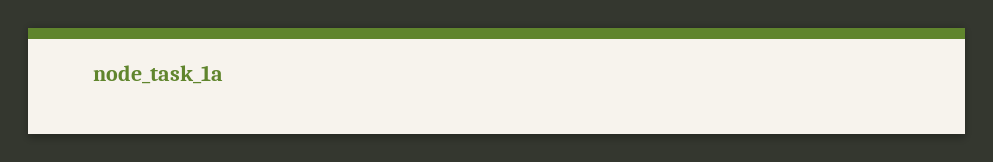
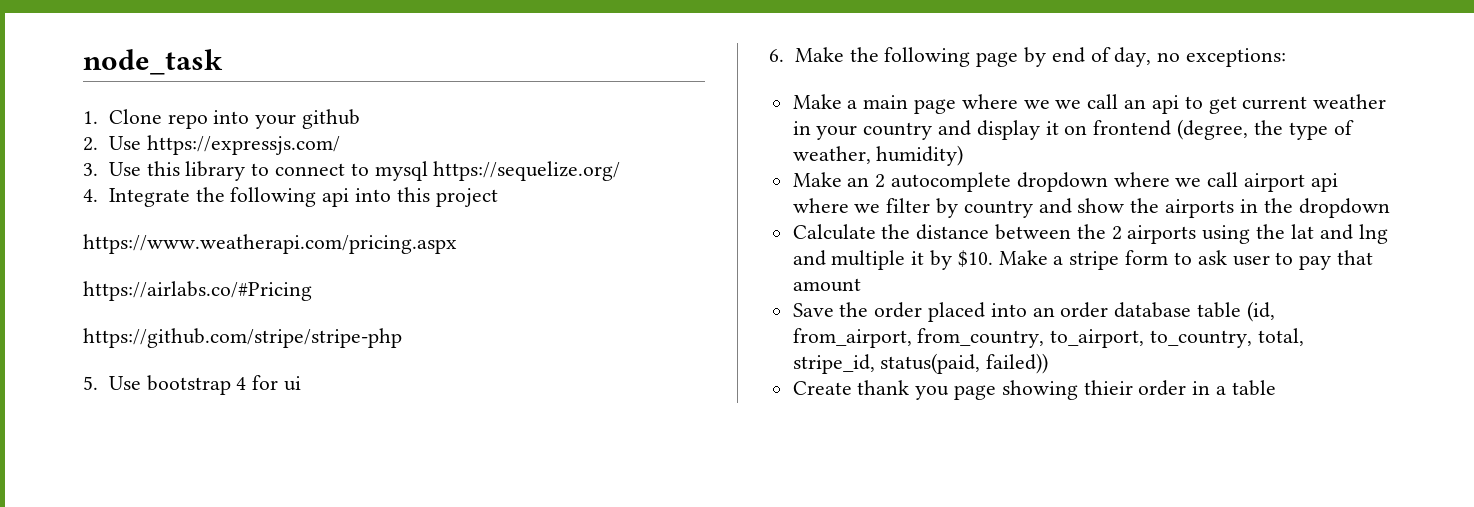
[93,65,223,84] node_task_1a -> [83,49,223,75] [83,109,360,129] [83,135,340,155] [83,161,621,181] [83,187,498,207] [83,234,457,254] [83,281,312,301] [83,328,402,348] [83,375,301,395] [769,47,1286,67] [792,94,1387,114] [792,119,1354,140] [792,145,964,166] [792,172,1338,192] [792,198,1390,218] [792,224,1388,244] [792,250,1373,270] [792,278,861,292] [792,301,1275,322] [792,328,1304,348] [792,353,1049,374] [792,380,1276,400] node_task // 1. Clone repo into your github // 2. Use https://expressjs.com/ // 3. Use this library to connect to mysql https://sequelize.org/ // 4. Integrate the following api into this project // https://www.weatherapi.com/pricing.aspx // https://airlabs.co/#Pricing // https://github.com/stripe/stripe-php // 5. Use bootstrap 4 for ui // 6. Make the following page by end of day, no exceptions: // Make a main page where we we call an api to get current weather in your country and display it on frontend (degree, the type of weather, humidity) // Make an 2 autocomplete dropdown where we call airport api where we filter by country and show the airports in the dropdown // Calculate the distance between the 2 airports using the lat and lng and multiple it by $10. Make a stripe form to ask user to pay that amount // Save the order placed into an order database table (id, from_airport, from_country, to_airport, to_country, total, stripe_id, status(paid, failed)) // Create thank you page showing thieir order in a table

